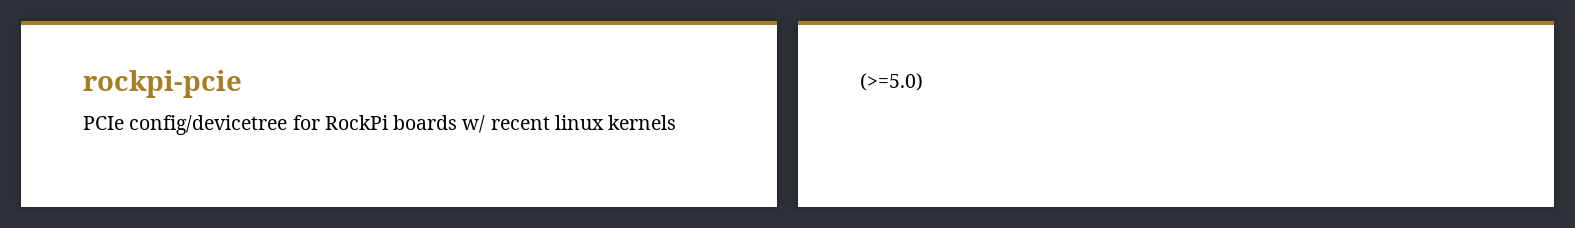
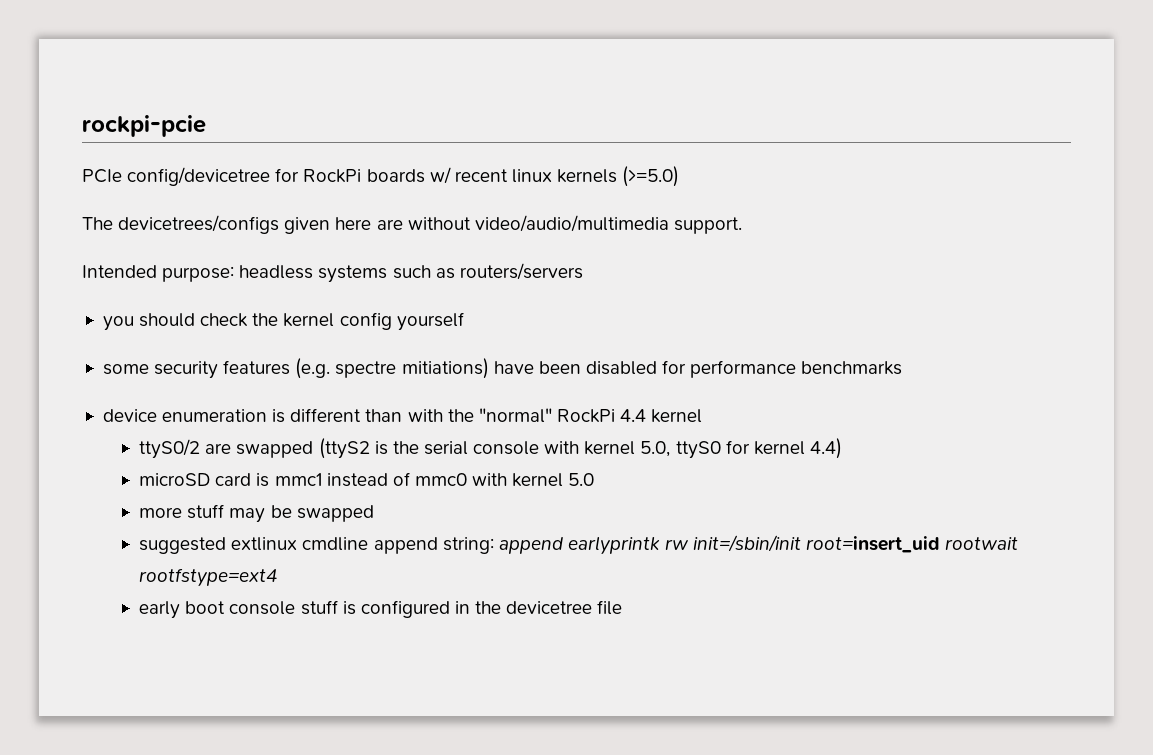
(923, 82) none -> [82,215,742,234] [82,263,583,283] [102,312,464,331] [102,358,903,379] [102,408,703,423] [139,438,842,459] [139,472,595,487] [139,504,374,523] [139,535,1019,555] [139,568,278,587] [139,600,623,619] // The devicetrees/configs given here are without video/audio/multimedia support. // Intended purpose: headless systems such as routers/servers // you should check the kernel config yourself // some security features (e.g. spectre mitiations) have been disabled for performance benchmarks // device enumeration is different than with the "normal" RockPi 4.4 kernel // ttyS0/2 are swapped (ttyS2 is the serial console with kernel 5.0, ttyS0 for kernel 4.4) // microSD card is mmc1 instead of mmc0 with kernel 5.0 // more stuff may be swapped // suggested extlinux cmdline append string: append earlyprintk rw init=/sbin/init root=insert_uid rootwait rootfstype=ext4 // early boot console stuff is configured in the devicetree file

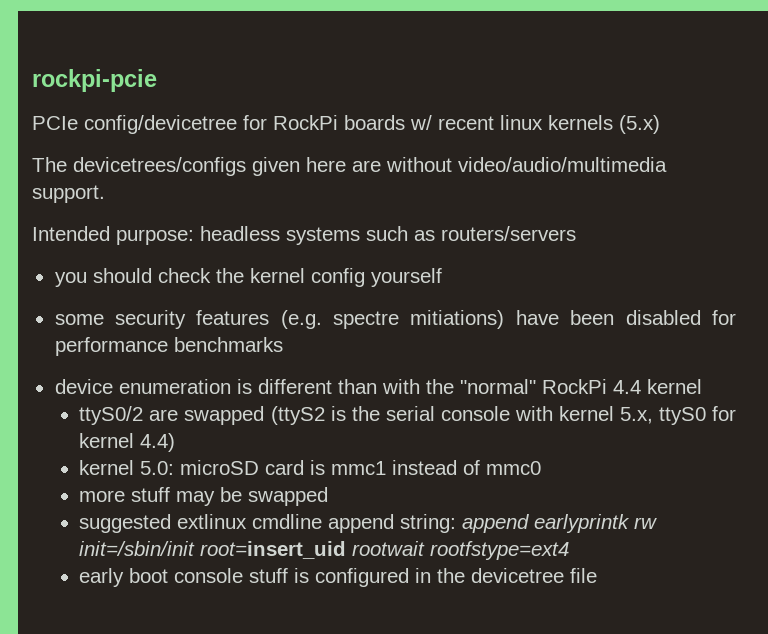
[622,166,680,187] (>=5.0) -> [619,115,660,134] (5.x)
[640,441,671,457] 5.0, -> [619,407,653,424] 5.x,
(842, 448) none -> [79,460,175,475] kernel 5.0:
[472,473,595,487] with kernel 5.0 -> (542, 468) none

